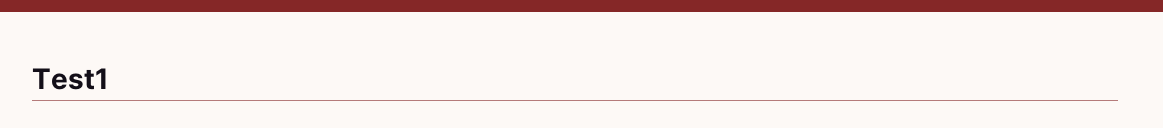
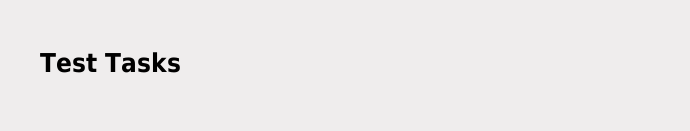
[32,68,109,90] Test1 -> [40,52,181,73] Test Tasks

